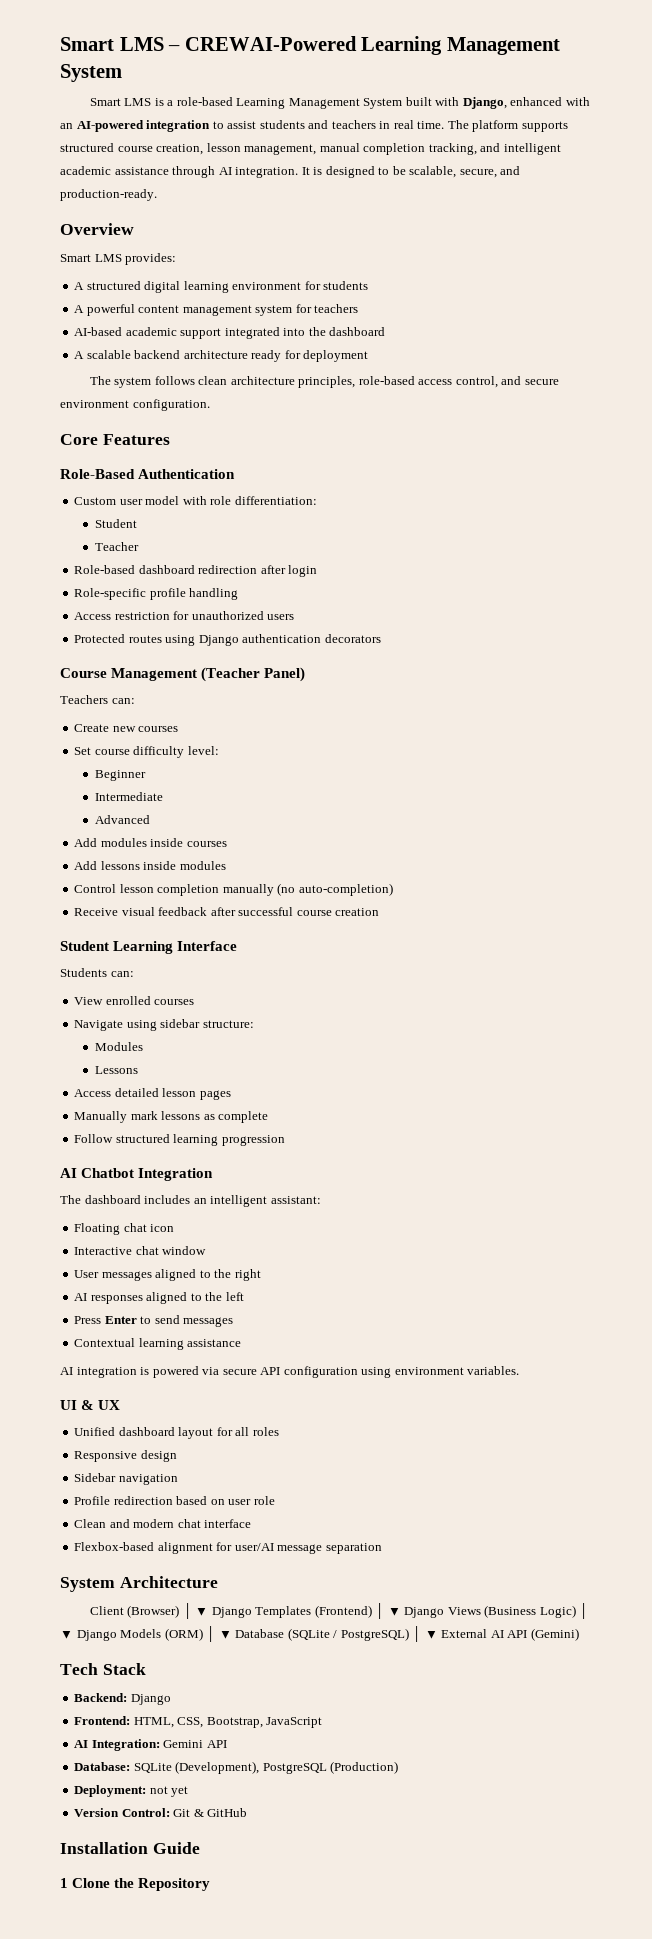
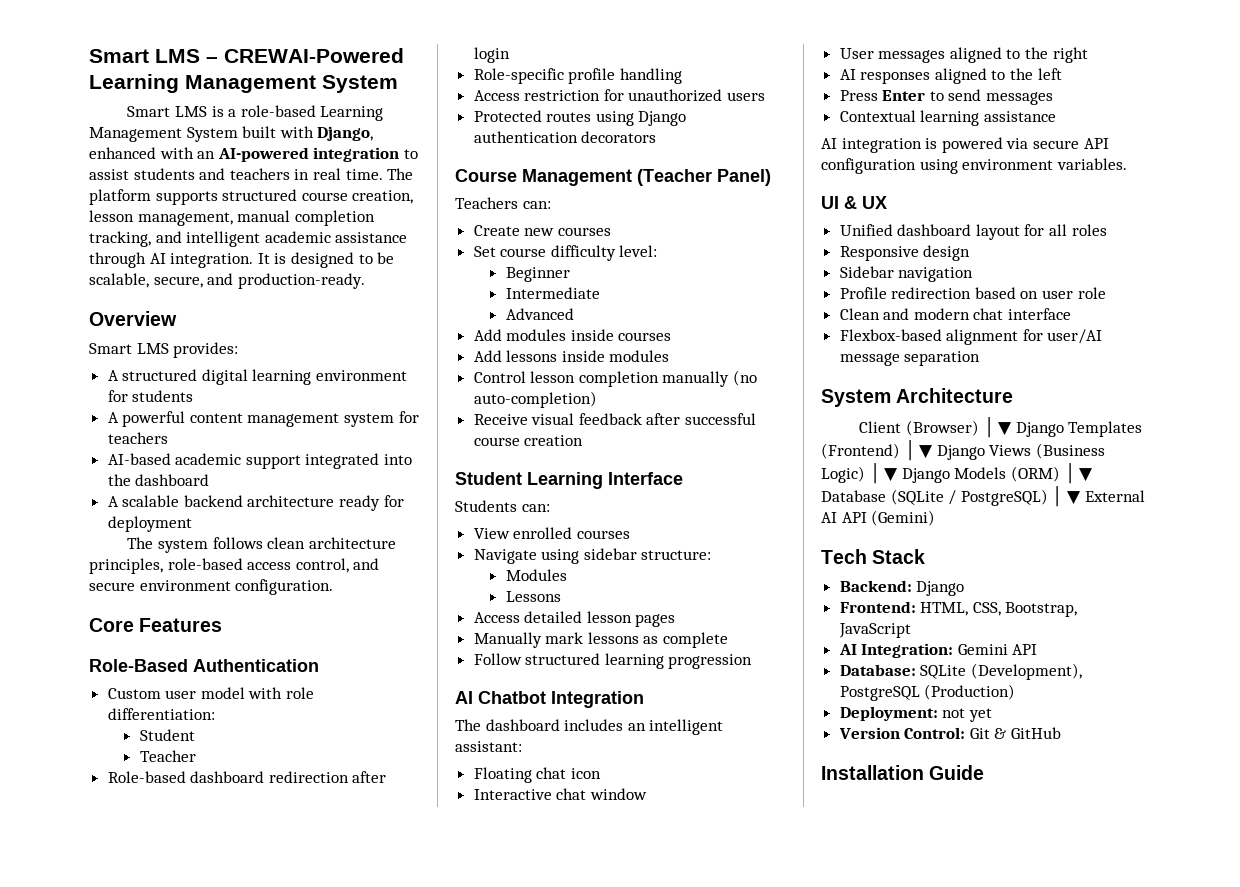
[60,1878,211,1891] // 1 Clone the Repository -> (985, 772) none

